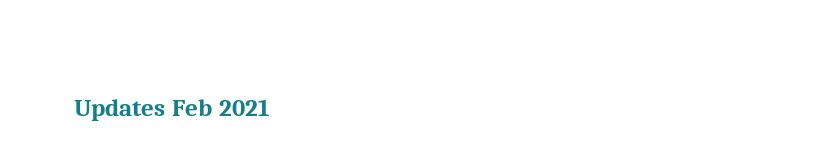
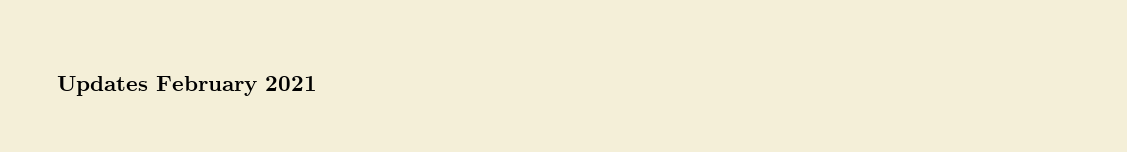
[171,99,212,116] Feb -> [156,76,257,96] February

